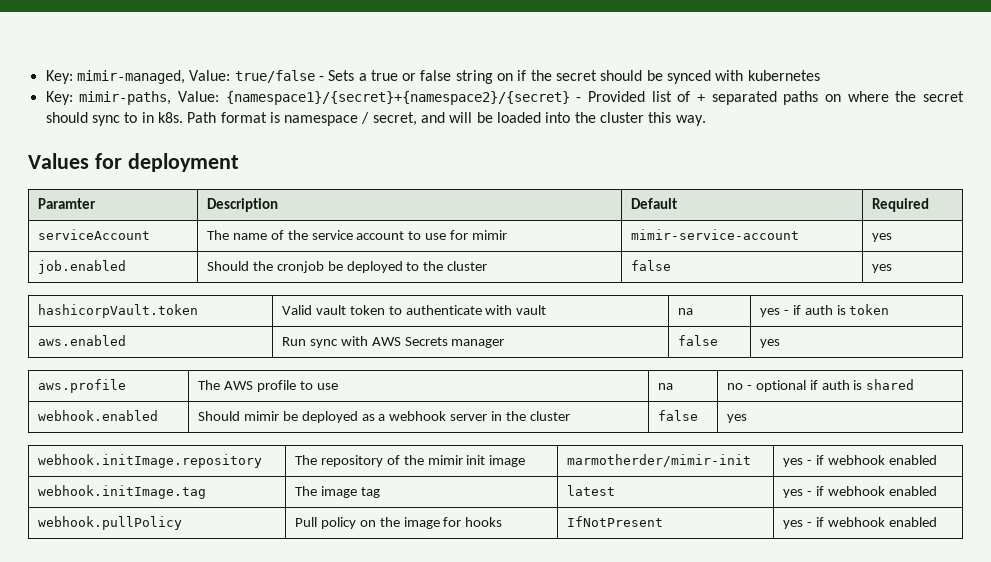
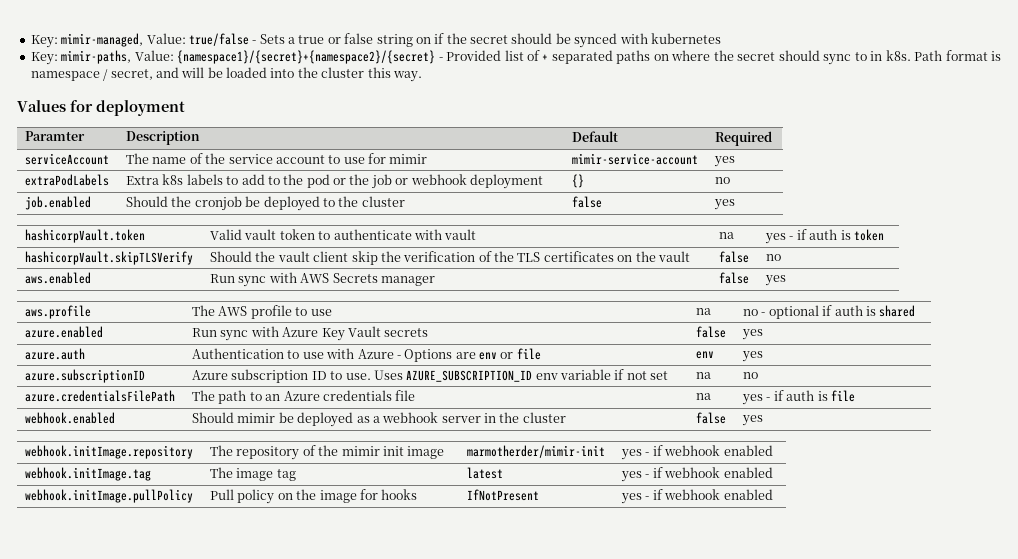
(892, 237) none -> [25,174,110,186] [126,174,543,189] [572,174,585,188] [715,177,731,184] // extraPodLabels | Extra k8s labels to add to the pod or the job or webhook deployment | {} | no
(890, 309) none -> [25,251,194,265] [210,251,690,265] [719,251,750,263] [766,254,782,261] // hashicorpVault.skipTLSVerify | Should the vault client skip the verification of the TLS certificates on the vault | false | no
(915, 384) none -> [25,326,104,338] [192,326,429,341] [696,326,727,338] [742,329,764,340] [25,348,86,360] [192,348,541,362] [696,351,715,359] [742,351,764,362] [25,369,146,383] [192,369,669,383] [696,372,712,379] [743,372,759,379] [25,390,176,402] [192,390,416,404] [696,393,712,400] [742,390,855,405] // azure.enabled | Run sync with Azure Key Vault secrets | false | yes // azure.auth | Authentication to use with Azure - Options are env or file | env | yes // azure.subscriptionID | Azure subscription ID to use. Uses AZURE_SUBSCRIPTION_ID env variable if not set | na | no // azure.credentialsFilePath | The path to an Azure credentials file | na | yes - if auth is file
[37,516,182,530] webhook.pullPolicy -> [25,489,194,503] webhook.initImage.pullPolicy

